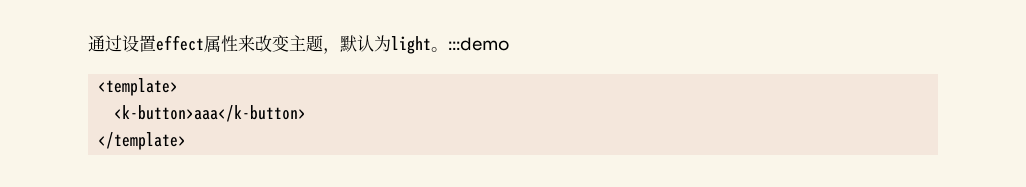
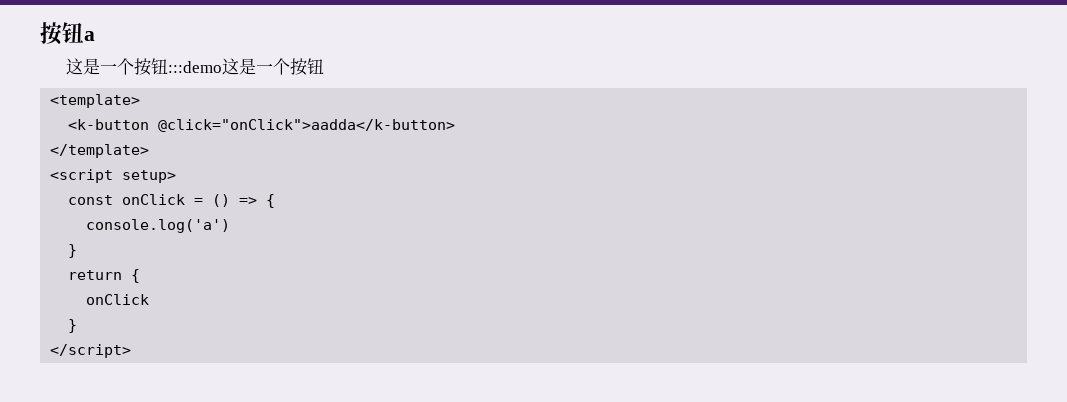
[88,35,509,54] 通过设置effect属性来改变主题，默认为light。:::demo -> [40,22,95,45] [65,58,324,76] 按钮a // 这是一个按钮:::demo这是一个按钮
[114,105,307,122] <k-button>aaa</k-button> -> [68,119,456,132] <k-button @click="onClick">aadda</k-button>
(187, 141) none -> [50,169,177,183] [68,194,276,208] [86,219,231,233] [68,244,78,258] [68,269,141,283] [86,294,150,305] [68,319,78,333] [50,344,132,358] // <script setup> // const onClick = () => { // console.log('a') // } // return { // onClick // } // </script>

